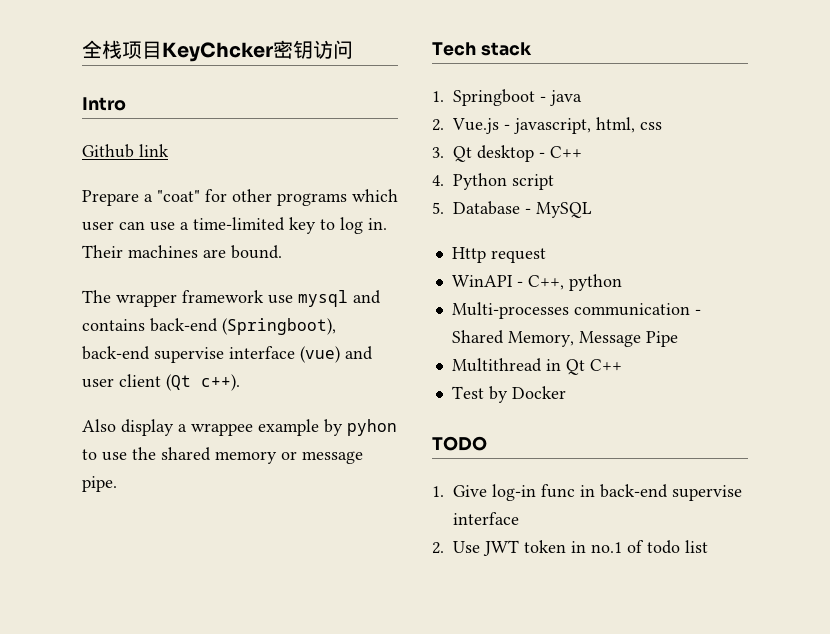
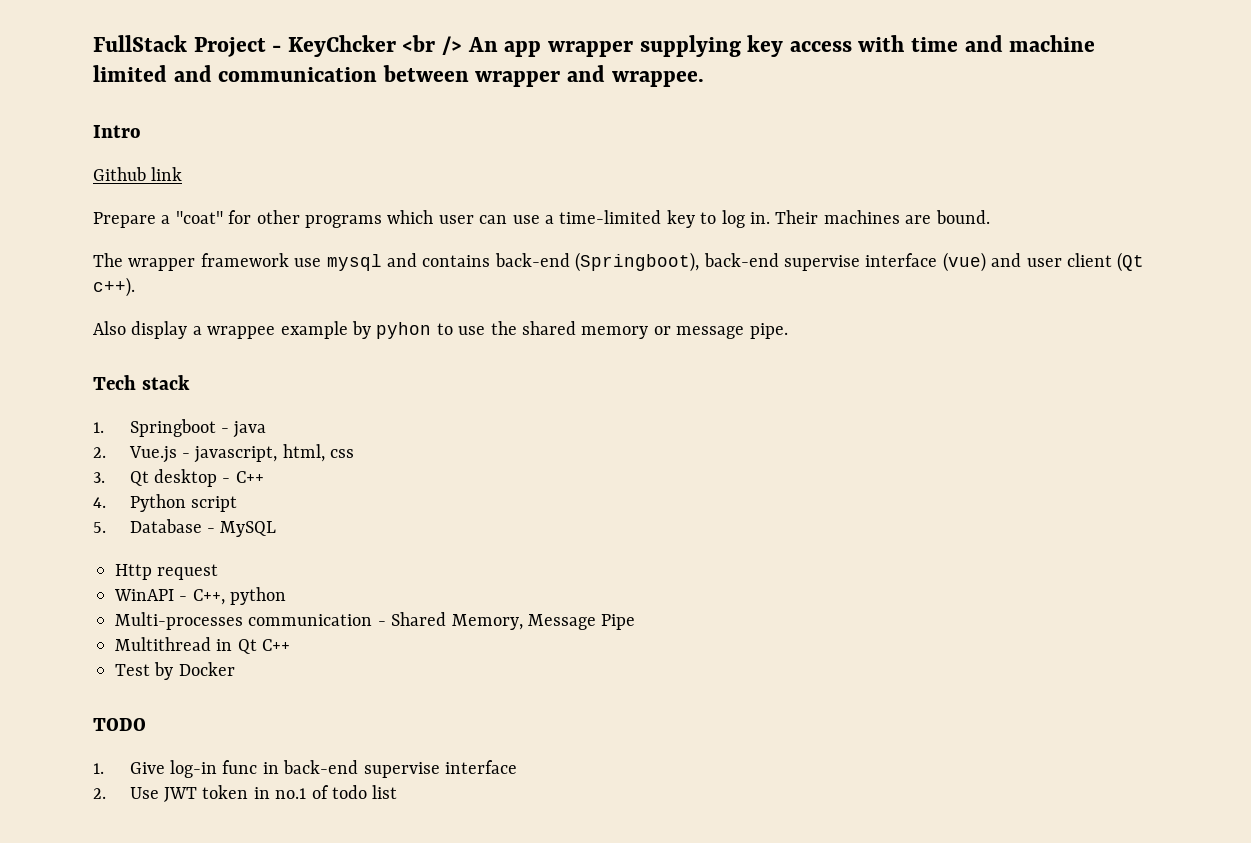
[82,40,353,62] 全栈项目KeyChcker密钥访问 -> [93,35,1096,57] [93,65,704,87] FullStack Project - KeyChcker <br /> An app wrapper supplying key access with time and machine limited and communication between wrapper and wrappee.

